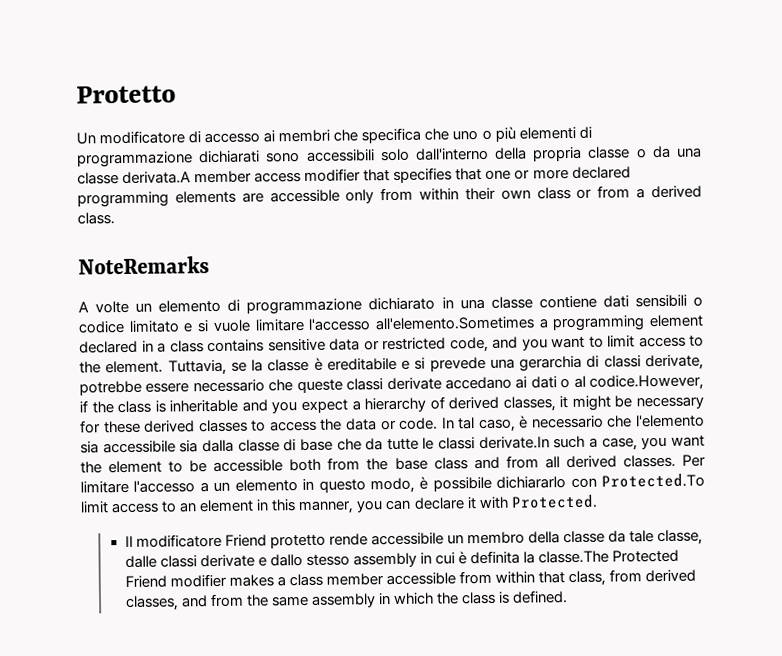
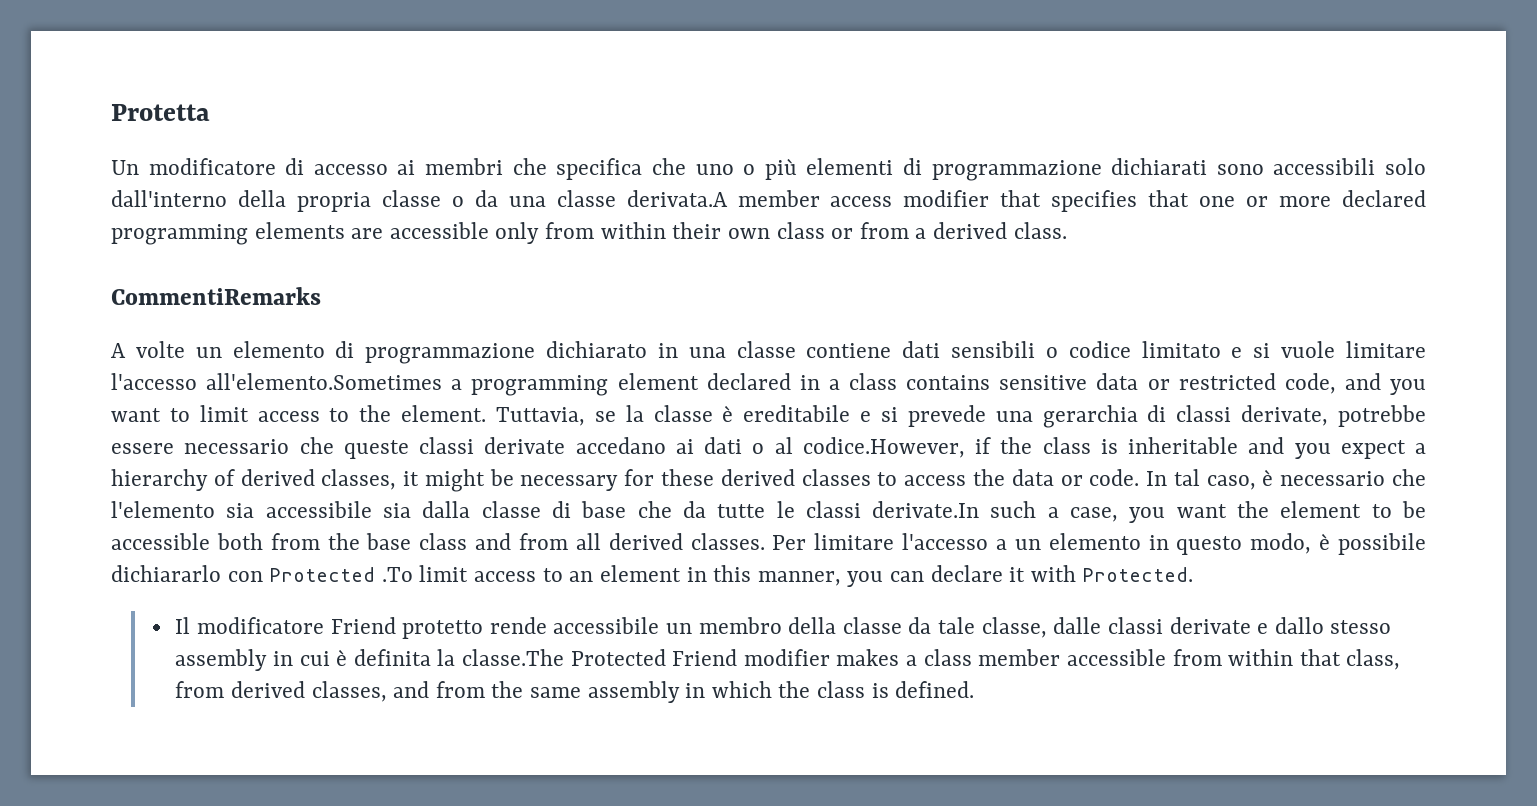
[76,85,176,104] Protetto -> [111,104,210,121] Protetta
[78,256,210,275] NoteRemarks -> [111,287,321,305] CommentiRemarks
[601,473,706,488] Protected.To -> [269,567,413,582] Protected .To

